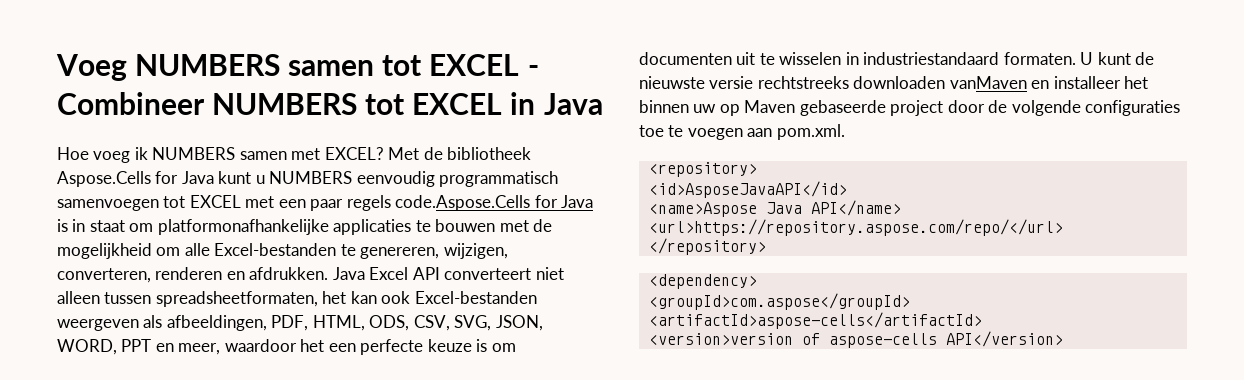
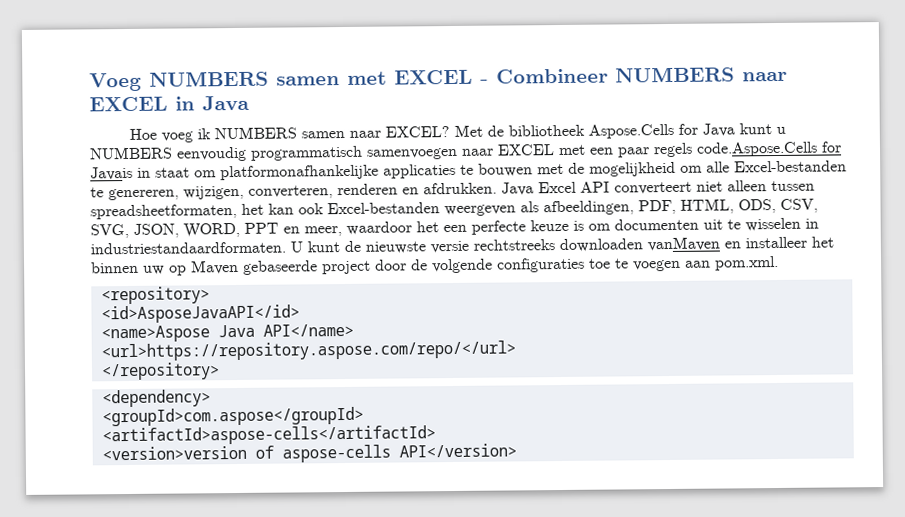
[382,55,422,76] tot -> [347,71,387,85] met
[365,94,405,115] tot -> [742,71,787,82] naar
[291,148,321,160] met -> [349,130,382,138] naar
[163,196,186,208] tot -> [461,148,494,156] naar
[561,195,594,208] [57,219,68,232] Java is -> [90,166,133,181] Javais
[863,52,1076,65] industriestandaard formaten. -> [90,241,286,255] industriestandaardformaten.

